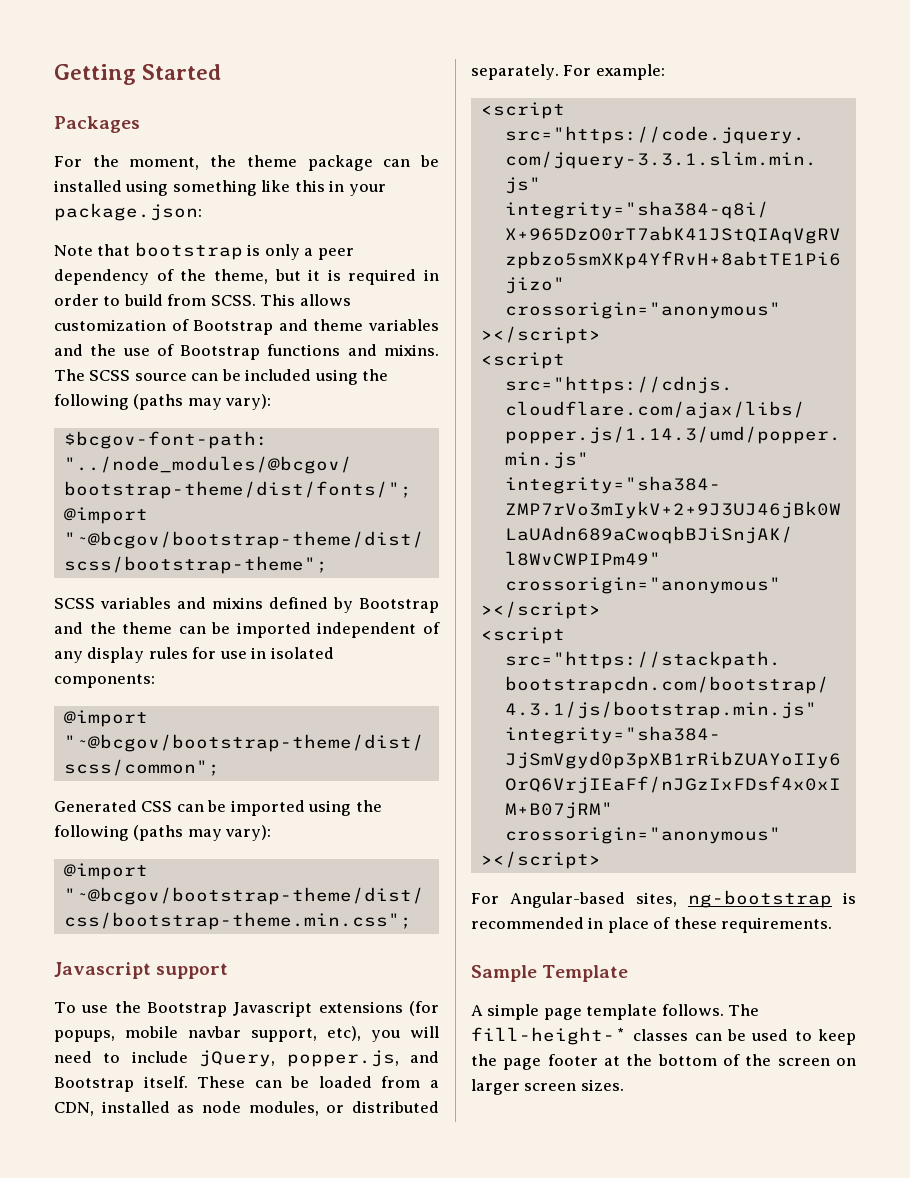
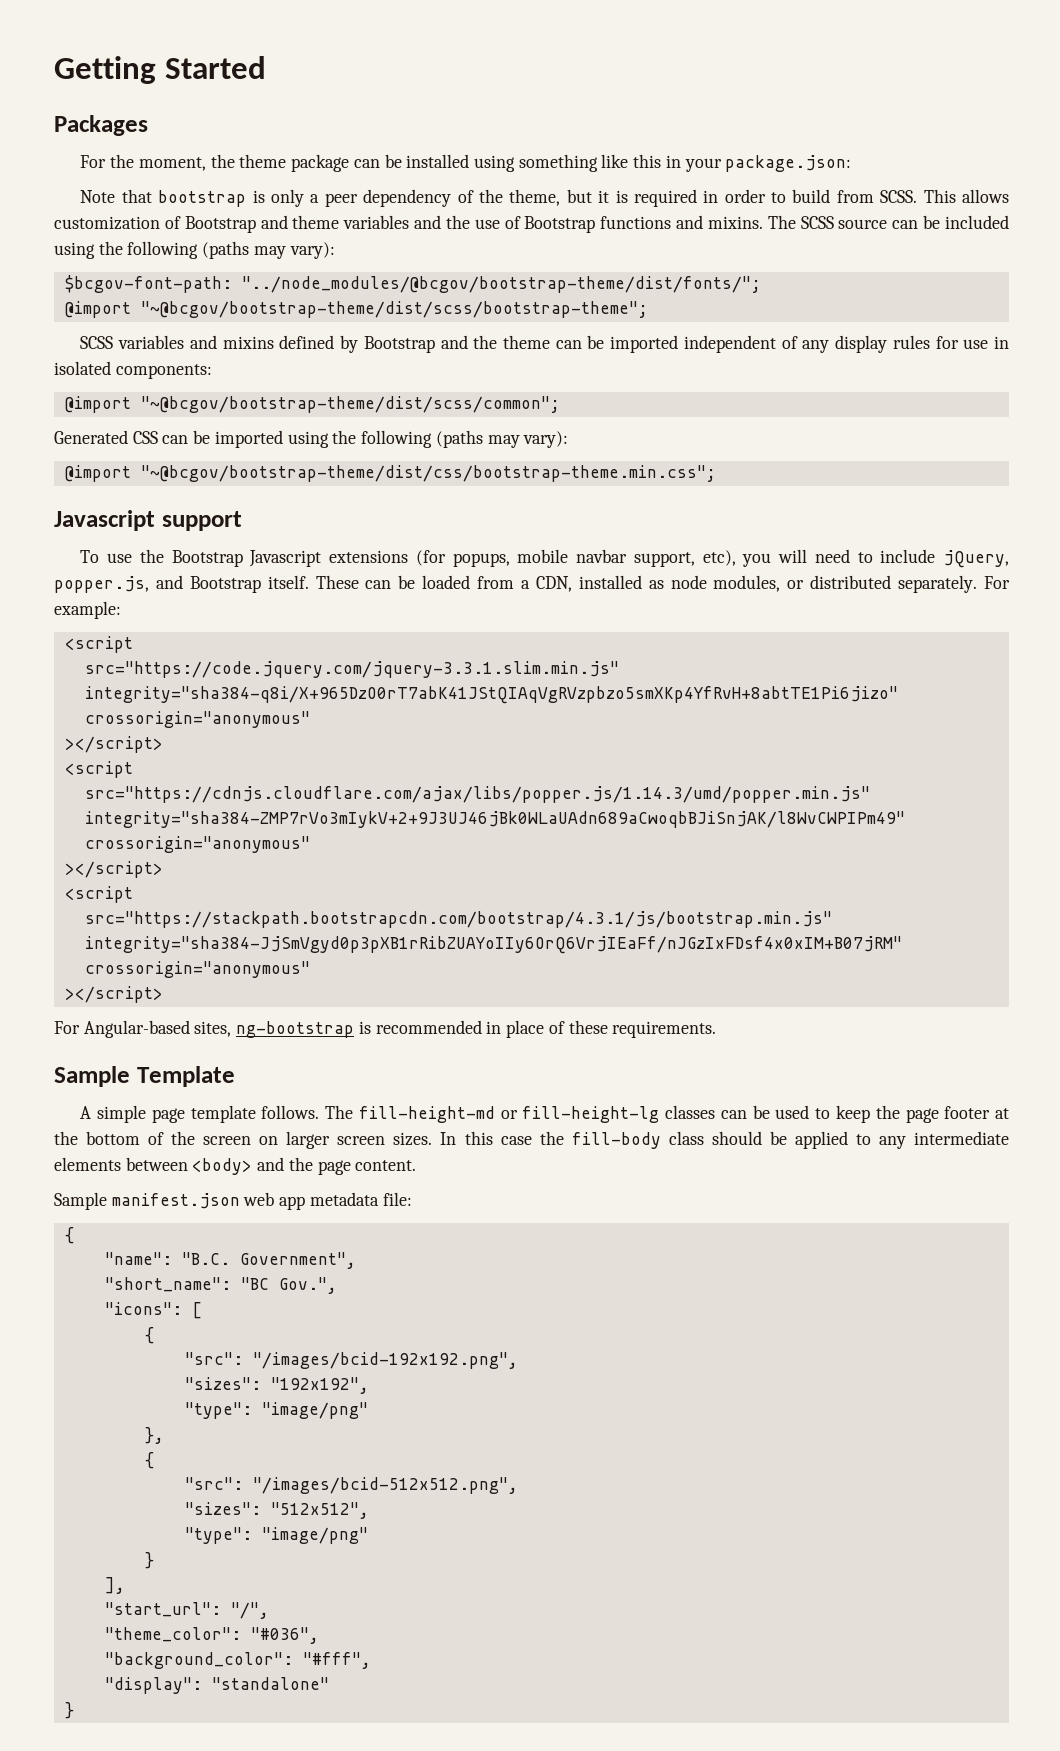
[471,1027,627,1045] fill-height-* -> [358,1106,660,1123] fill-height-md or fill-height-lg
(624, 1085) none -> [440,1131,1009,1149] [54,1157,417,1175] [54,1192,412,1210] [64,1227,74,1244] [104,1252,356,1269] [104,1277,337,1294] [104,1302,202,1319] [144,1327,154,1344] [184,1352,518,1369] [184,1377,369,1394] [184,1402,368,1419] [144,1427,164,1444] [144,1452,154,1469] [184,1477,518,1494] [184,1502,369,1519] [184,1527,368,1544] [144,1552,154,1569] [104,1577,125,1594] [104,1602,269,1619] [104,1627,319,1644] [104,1652,371,1669] [104,1677,329,1694] [64,1702,74,1719] In this case the fill-body class should be applied to any intermediate elements between <body> and the page content. // Sample manifest.json web app metadata file: // { // "name": "B.C. Government", // "short_name": "BC Gov.", // "icons": [ // { // "src": "/images/bcid-192x192.png", // "sizes": "192x192", // "type": "image/png" // }, // { // "src": "/images/bcid-512x512.png", // "sizes": "512x512", // "type": "image/png" // } // ], // "start_url": "/", // "theme_color": "#036", // "background_color": "#fff", // "display": "standalone" // }

